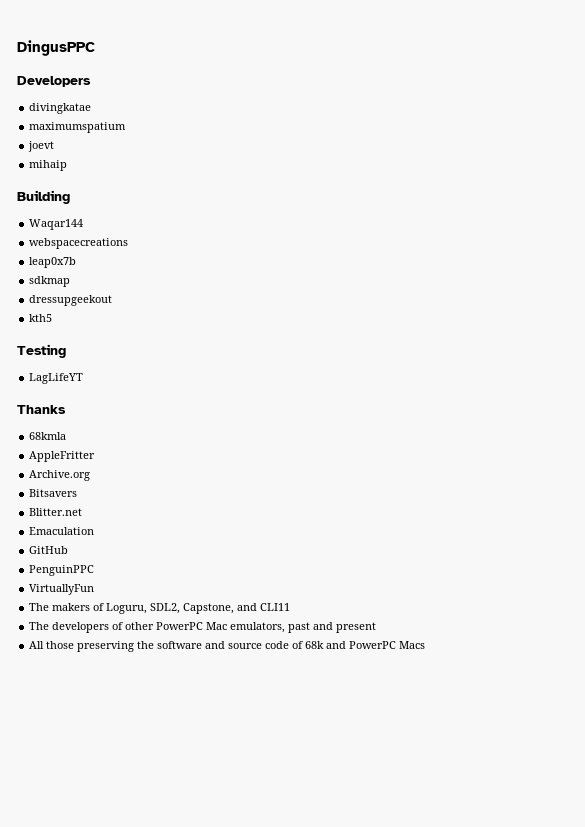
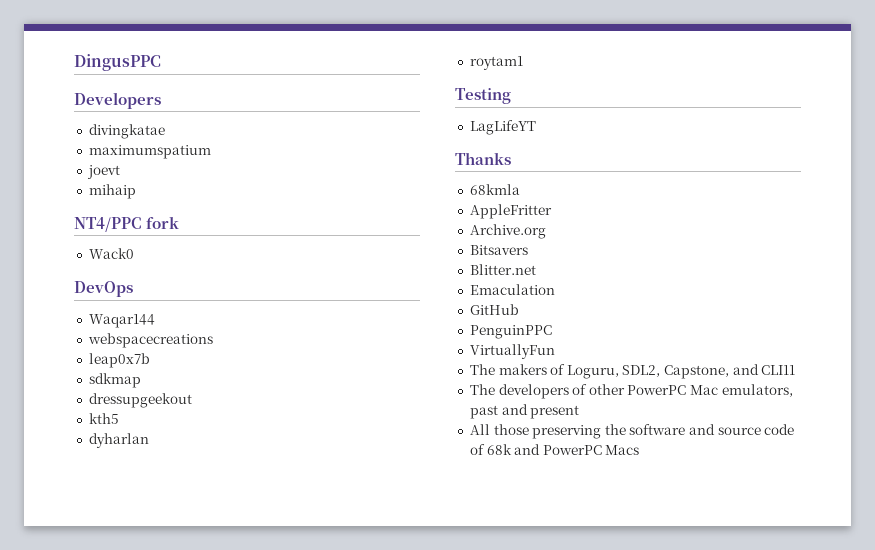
[17,190,70,204] Building -> [74,216,180,232] [88,248,134,259] [74,281,133,297] NT4/PPC fork // Wack0 // DevOps
(53, 318) none -> [88,433,149,448] [469,56,523,70] // dyharlan // roytam1

